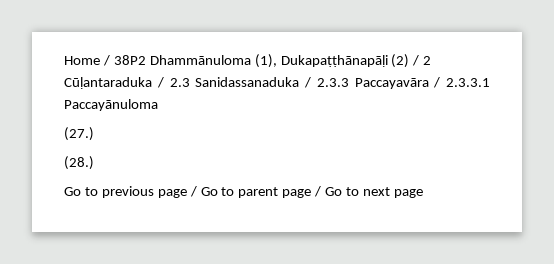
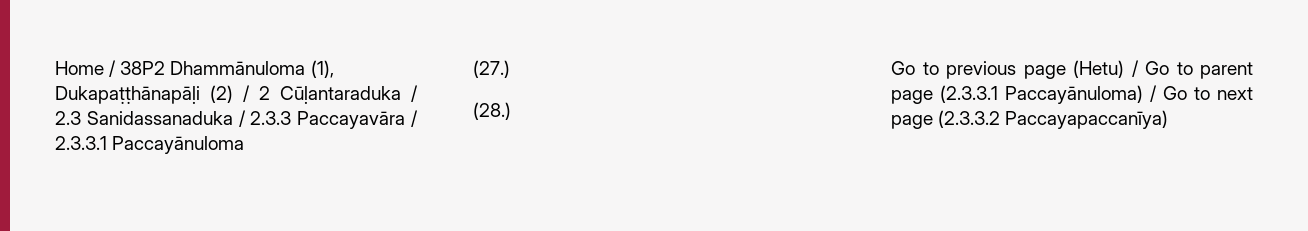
(187, 193) none -> [1073,60,1124,78] (Hetu)
(312, 193) none -> [940,85,1143,104] (2.3.3.1 Paccayānuloma)
(423, 193) none -> [938,110,1169,129] (2.3.3.2 Paccayapaccanīya)

